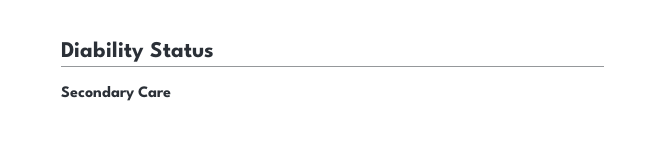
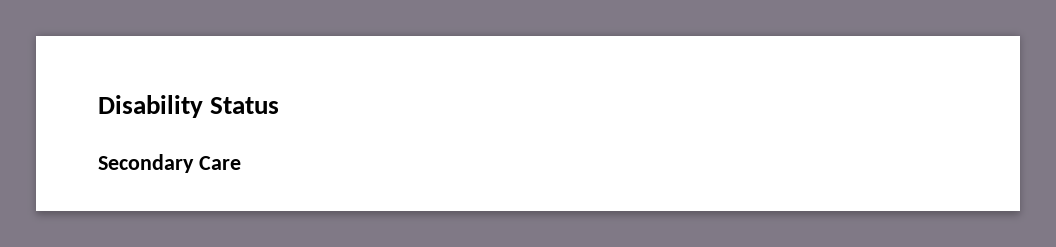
[61,41,144,62] Diability -> [98,95,203,118] Disability

